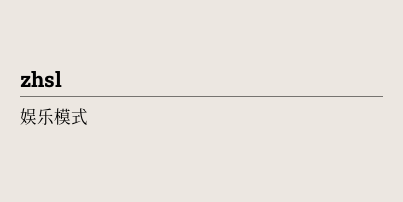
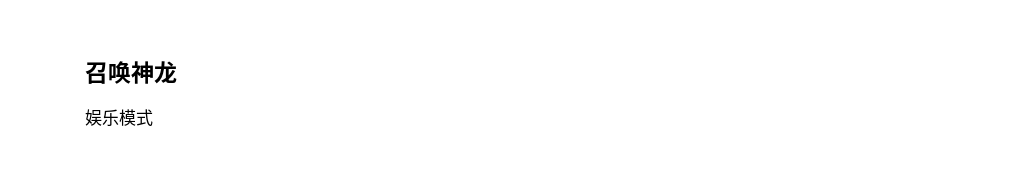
[20,71,62,88] zhsl -> [85,61,177,84] 召唤神龙

